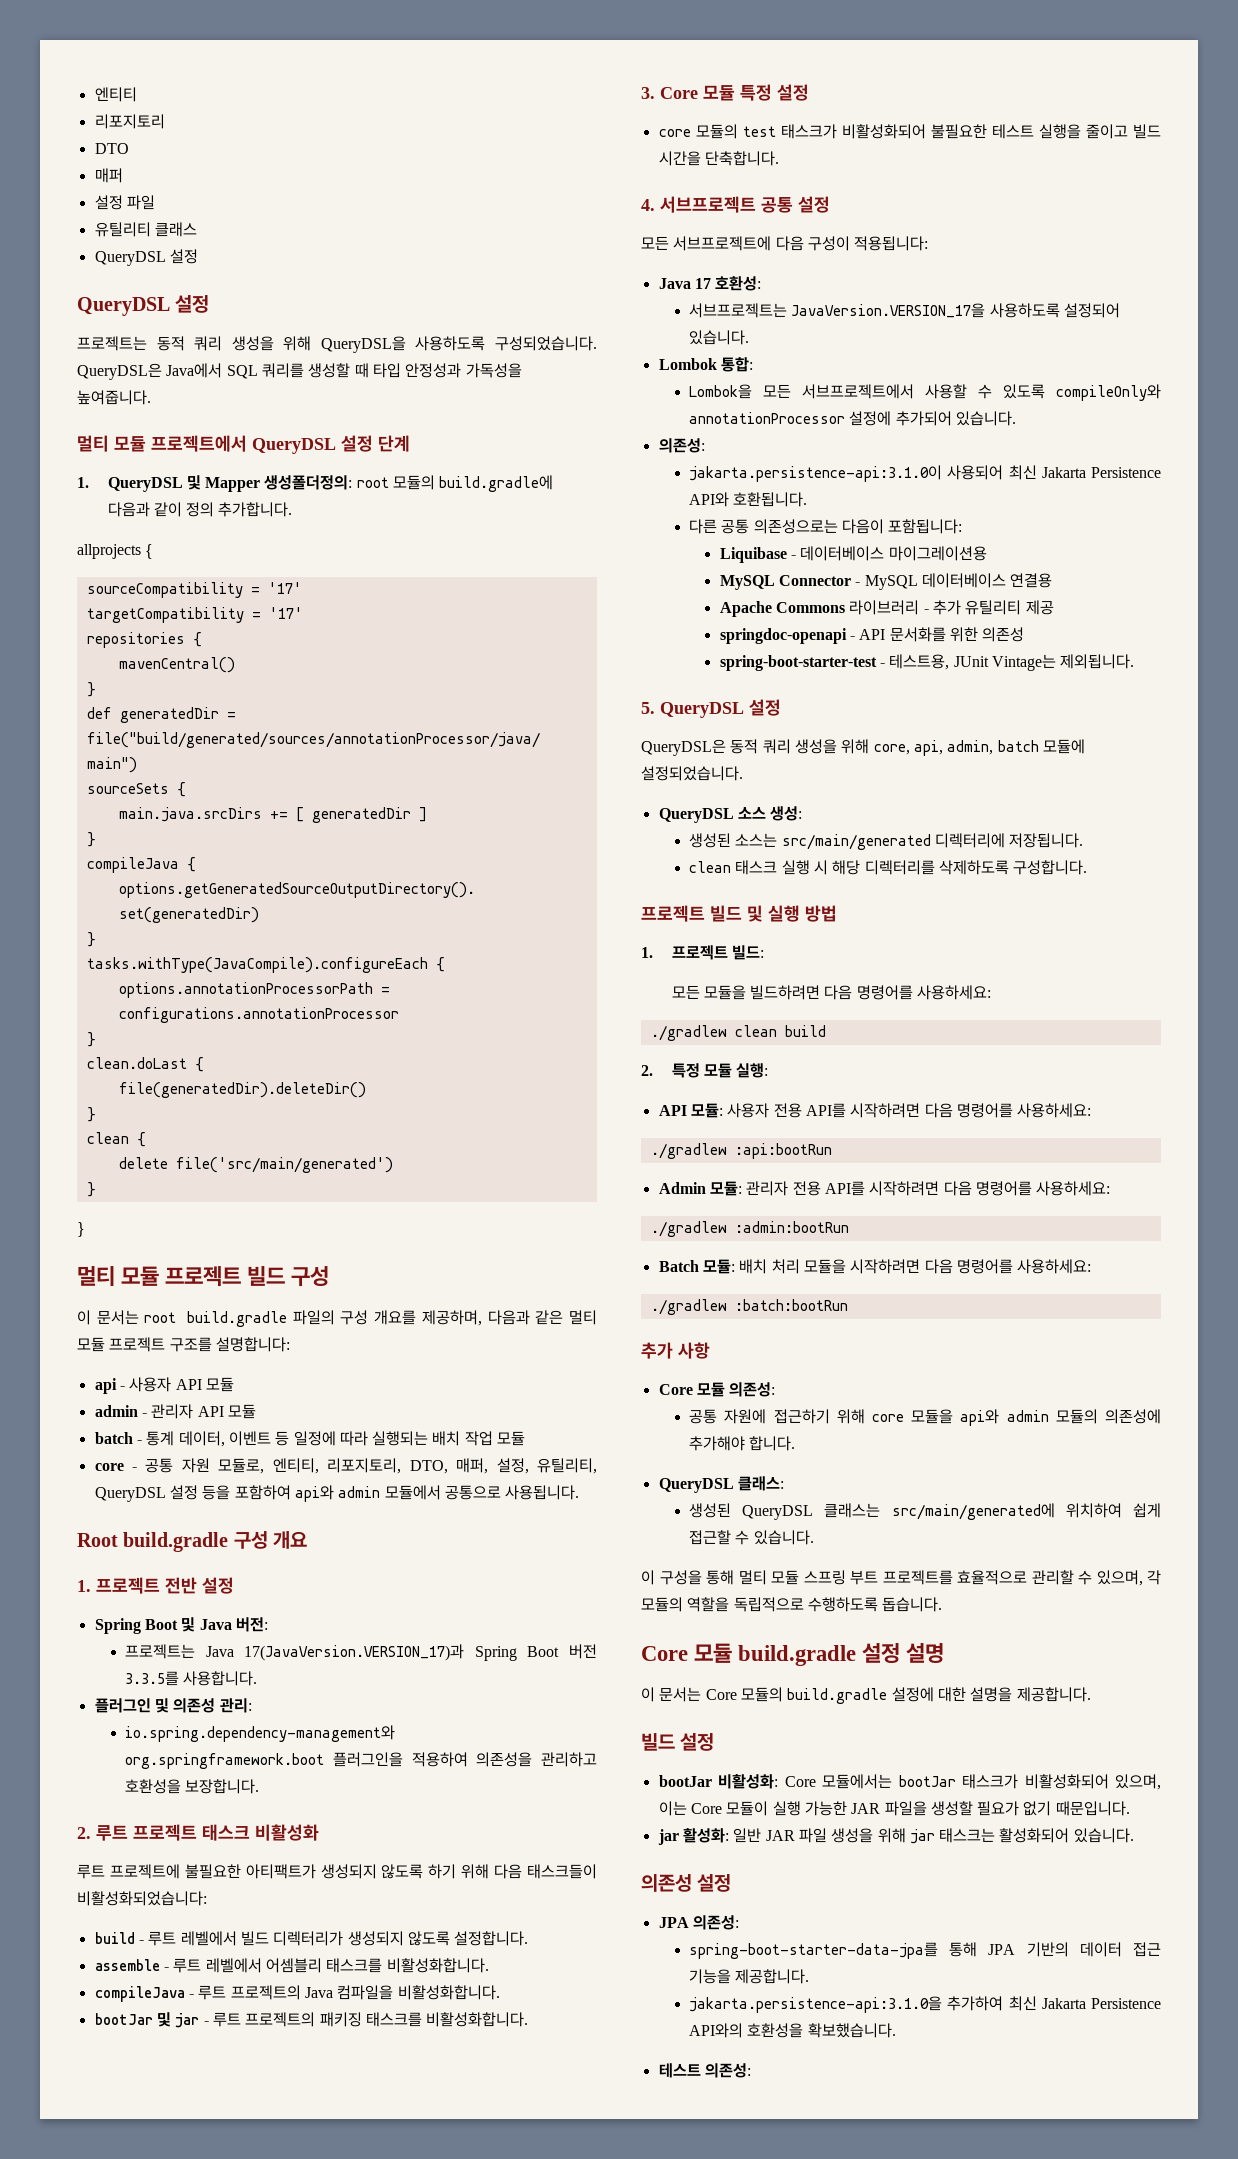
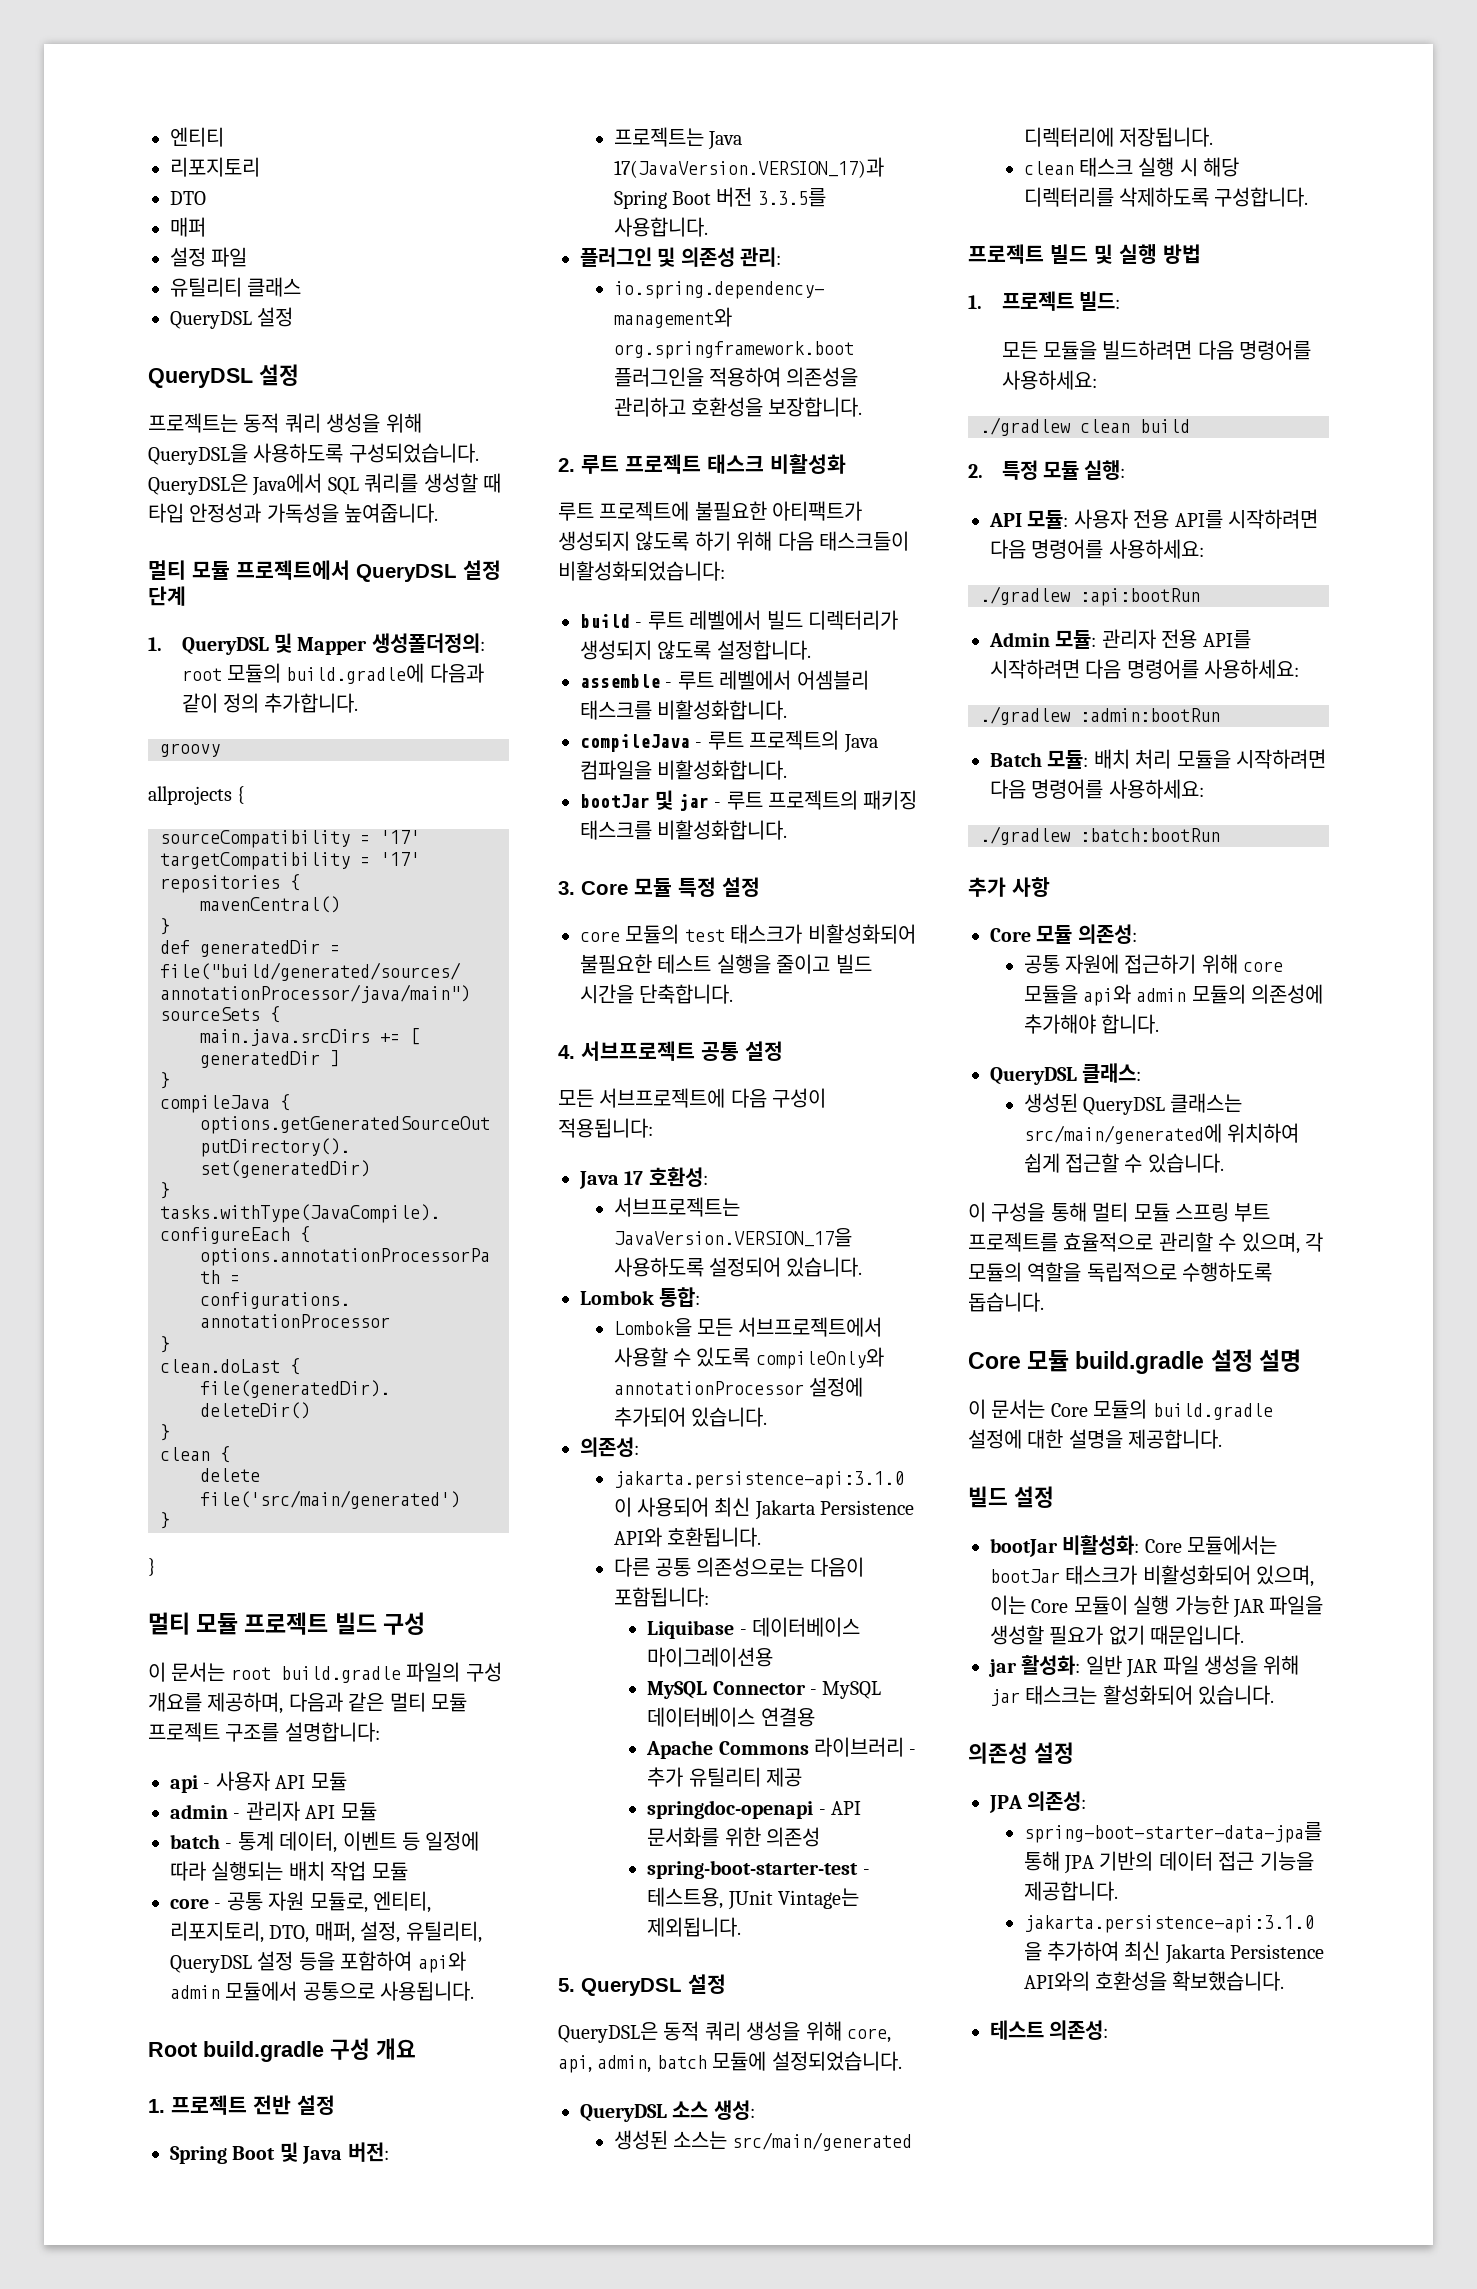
(293, 509) none -> [160,743,220,757] // groovy

